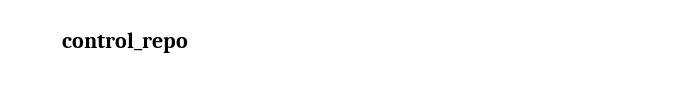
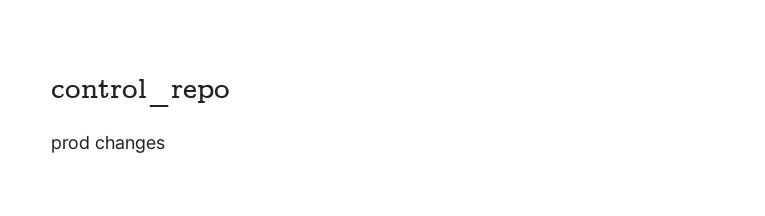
(188, 42) none -> [51,135,165,153] // prod changes

